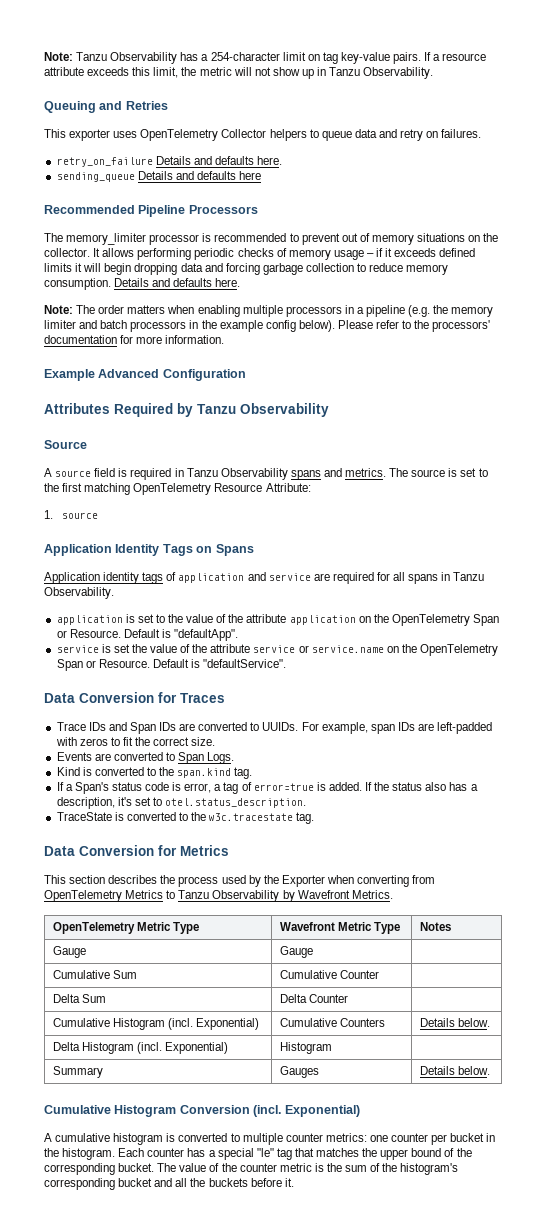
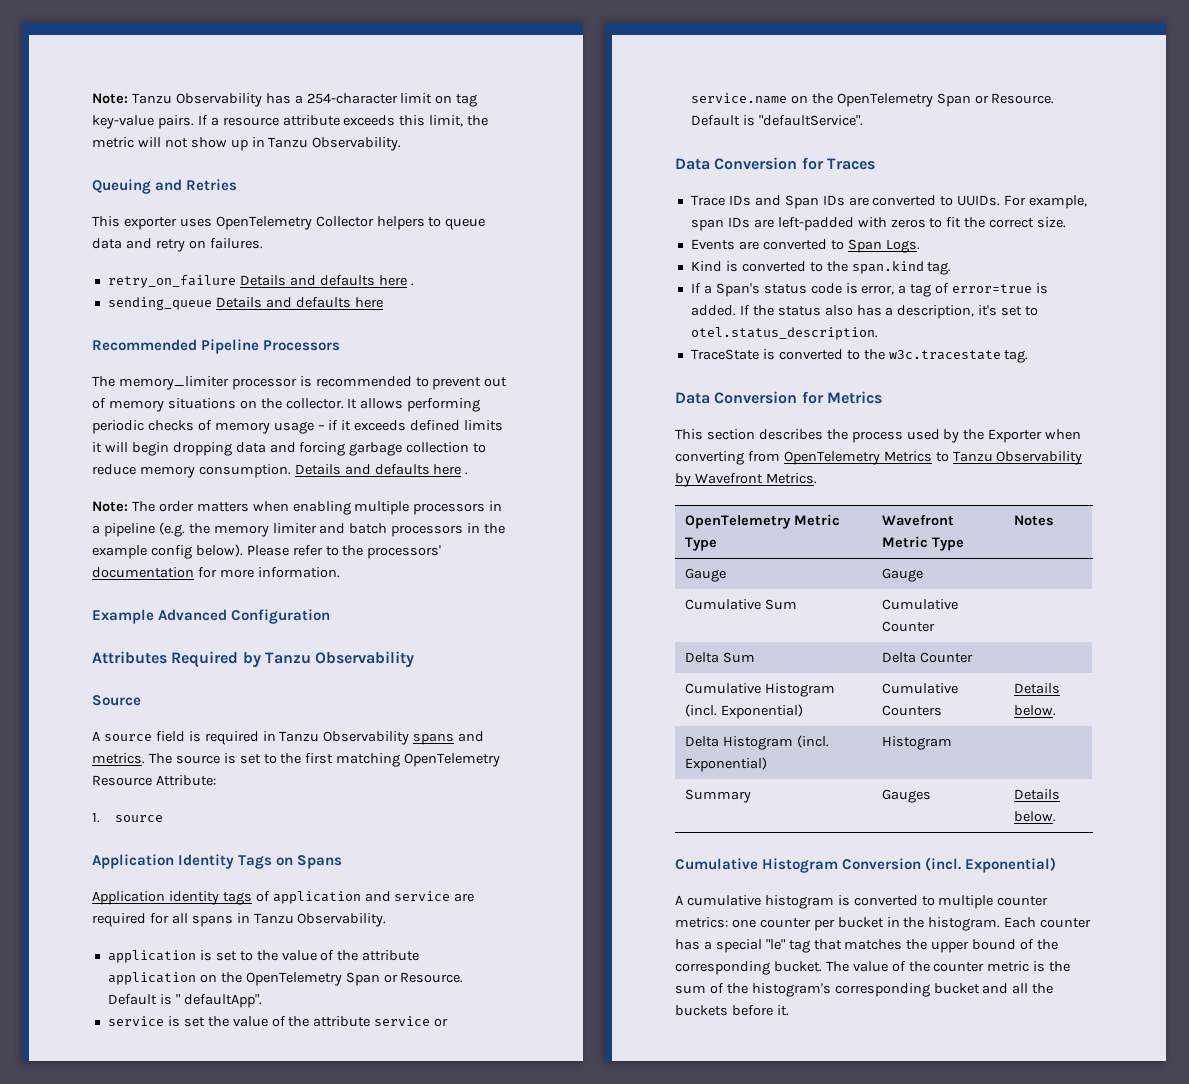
[257,156,283,165] here. -> [378,275,414,286] here .
[215,278,241,287] here. -> [433,464,469,475] here .
[174,629,239,641] "defaultApp". -> [175,994,262,1008] " defaultApp".

